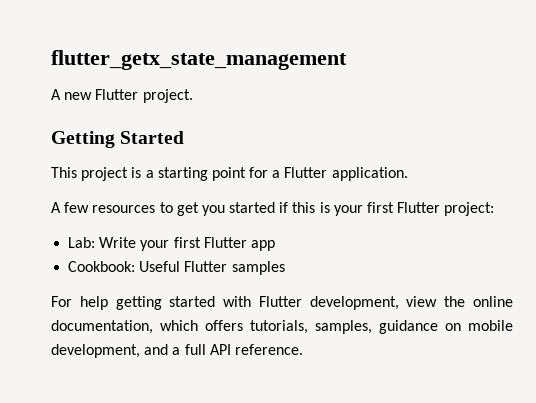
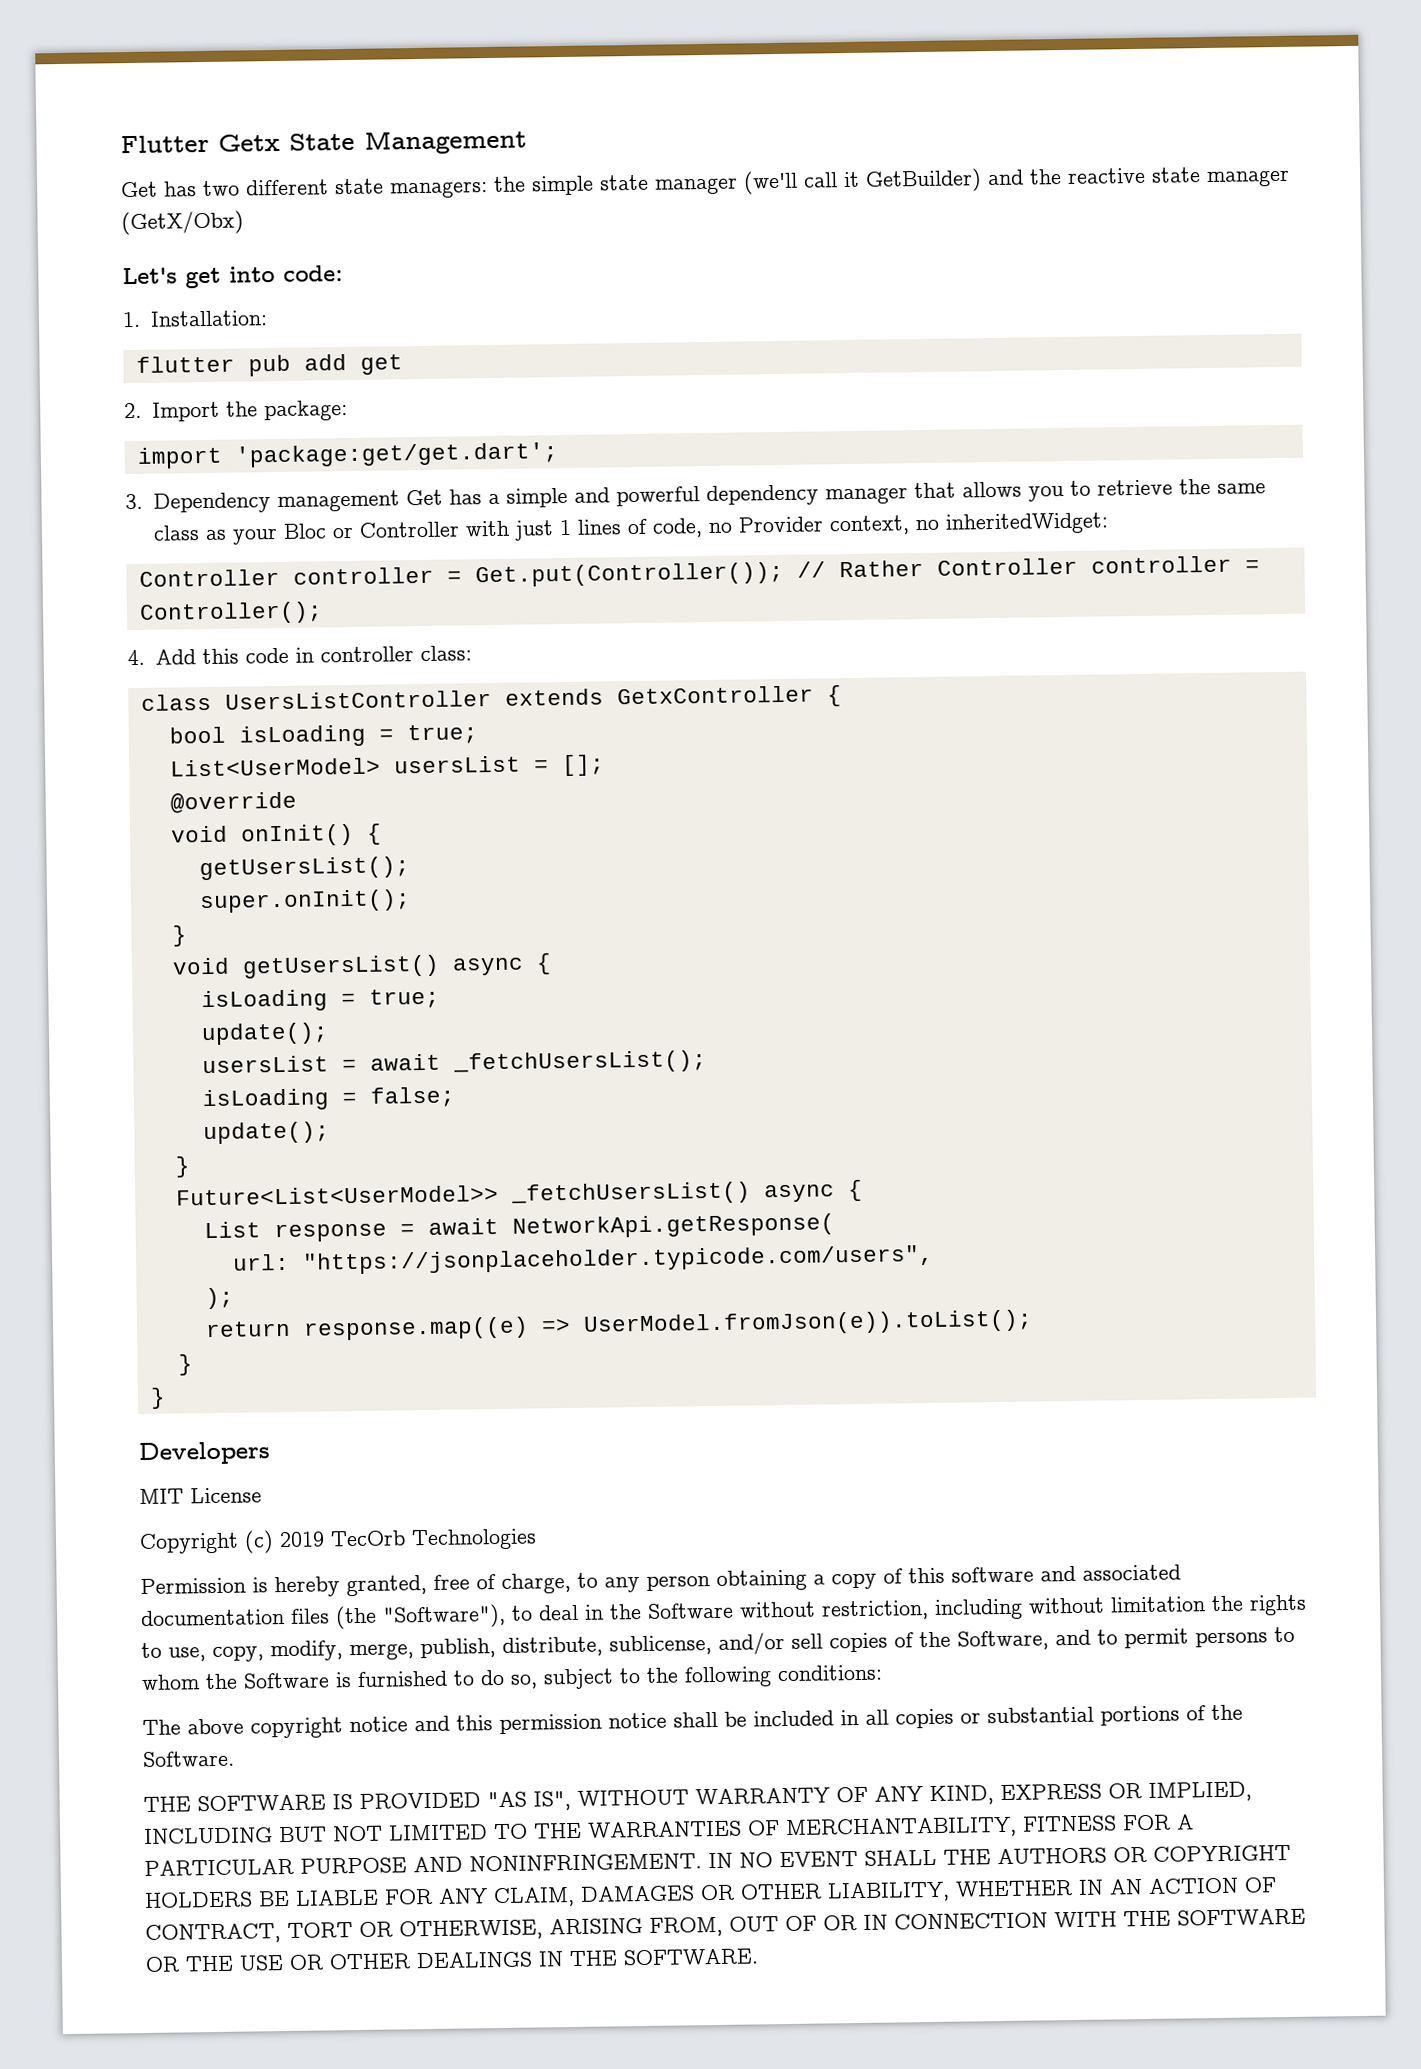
[51,50,347,70] [51,89,193,103] [51,131,185,148] [51,167,408,181] [51,202,495,216] [68,237,275,251] [68,261,285,275] [51,296,513,310] [51,320,513,334] [51,344,303,358] flutter_getx_state_management // A new Flutter project. // Getting Started // This project is a starting point for a Flutter application. // A few resources to get you started if this is your first Flutter project: // Lab: Write your first Flutter app // Cookbook: Useful Flutter samples // For help getting started with Flutter development, view the online documentation, which offers tutorials, samples, guidance on mobile development, and a full API reference. -> [120,129,527,155] [121,167,1290,199] [121,210,244,236] [122,265,343,289] [122,310,268,328] [135,354,403,377] [124,400,348,422] [136,442,559,469] [125,478,1266,514] [152,512,1109,545] [138,555,1260,588] [138,601,323,625] [127,645,472,666] [140,685,842,711] [168,724,478,748] [169,754,605,777] [169,791,297,814] [170,823,382,847] [198,856,410,881] [198,889,411,914] [171,925,187,947] [171,953,552,979] [200,988,440,1013] [200,1022,329,1046] [201,1050,707,1075] [201,1086,455,1112] [202,1121,330,1145] [174,1156,190,1178] [175,1179,863,1206] [203,1213,835,1243] [232,1244,934,1275] [204,1287,234,1310] [204,1309,1033,1341] [177,1354,193,1376] [149,1387,166,1409] [138,1441,270,1466] [139,1487,262,1505] [139,1528,537,1555] [140,1564,1181,1598] [140,1594,1307,1630] [141,1626,1295,1663] [141,1664,883,1691] [142,1704,1243,1739] [142,1750,235,1767] [143,1781,1252,1812] [144,1814,1194,1844] [144,1844,1291,1876] [144,1877,1277,1908] [145,1908,1306,1944] [145,1948,758,1972] Flutter Getx State Management // Get has two different state managers: the simple state manager (we'll call it GetBuilder) and the reactive state manager (GetX/Obx) // Let's get into code: // 1. Installation: // flutter pub add get // 2. Import the package: // import 'package:get/get.dart'; // 3. Dependency management Get has a simple and powerful dependency manager that allows you to retrieve the same class as your Bloc or Controller with just 1 lines of code, no Provider context, no inheritedWidget: // Controller controller = Get.put(Controller()); // Rather Controller controller = Controller(); // 4. Add this code in controller class: // class UsersListController extends GetxController { // bool isLoading = true; // List<UserModel> usersList = []; // @override // void onInit() { // getUsersList(); // super.onInit(); // } // void getUsersList() async { // isLoading = true; // update(); // usersList = await _fetchUsersList(); // isLoading = false; // update(); // } // Future<List<UserModel>> _fetchUsersList() async { // List response = await NetworkApi.getResponse( // url: "https://jsonplaceholder.typicode.com/users", // ); // return response.map((e) => UserModel.fromJson(e)).toList(); // } // } // Developers // MIT License // Copyright (c) 2019 TecOrb Technologies // Permission is hereby granted, free of charge, to any person obtaining a copy of this software and associated documentation files (the "Software"), to deal in the Software without restriction, including without limitation the rights to use, copy, modify, merge, publish, distribute, sublicense, and/or sell copies of the Software, and to permit persons to whom the Software is furnished to do so, subject to the following conditions: // The above copyright notice and this permission notice shall be included in all copies or substantial portions of the Software. // THE SOFTWARE IS PROVIDED "AS IS", WITHOUT WARRANTY OF ANY KIND, EXPRESS OR IMPLIED, INCLUDING BUT NOT LIMITED TO THE WARRANTIES OF MERCHANTABILITY, FITNESS FOR A PARTICULAR PURPOSE AND NONINFRINGEMENT. IN NO EVENT SHALL THE AUTHORS OR COPYRIGHT HOLDERS BE LIABLE FOR ANY CLAIM, DAMAGES OR OTHER LIABILITY, WHETHER IN AN ACTION OF CONTRACT, TORT OR OTHERWISE, ARISING FROM, OUT OF OR IN CONNECTION WITH THE SOFTWARE OR THE USE OR OTHER DEALINGS IN THE SOFTWARE.

